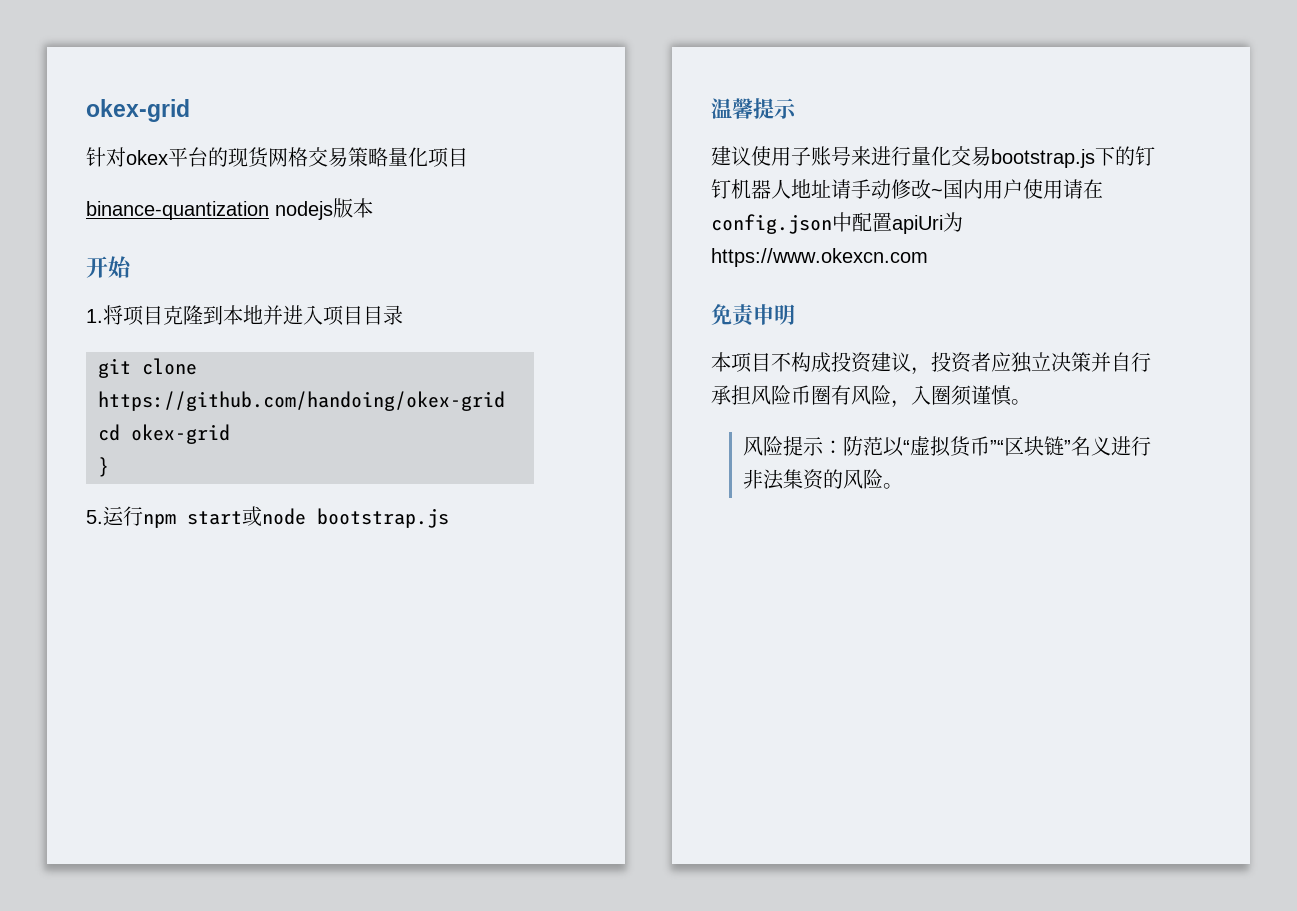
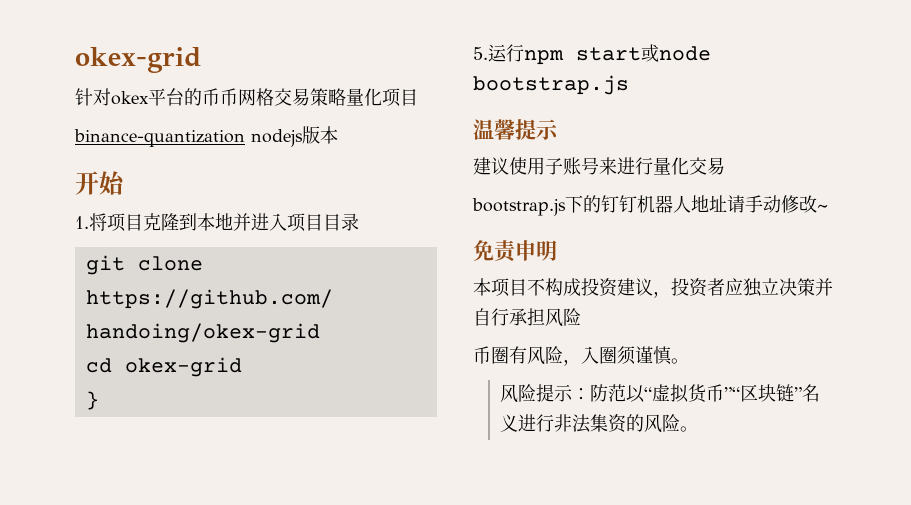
[228,147,270,168] 现货 -> [202,88,238,106] 币币
(991, 156) none -> (725, 166) //
[943,179,1103,199] [711,212,963,234] [711,248,928,267] 国内用户使用请在config.json中配置apiUri为https://www.okexcn.com -> (828, 207) none
(791, 395) none -> (581, 317) //

